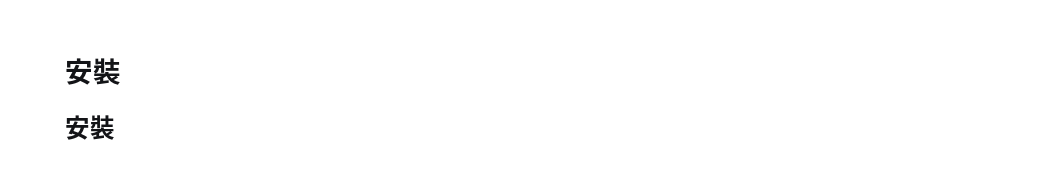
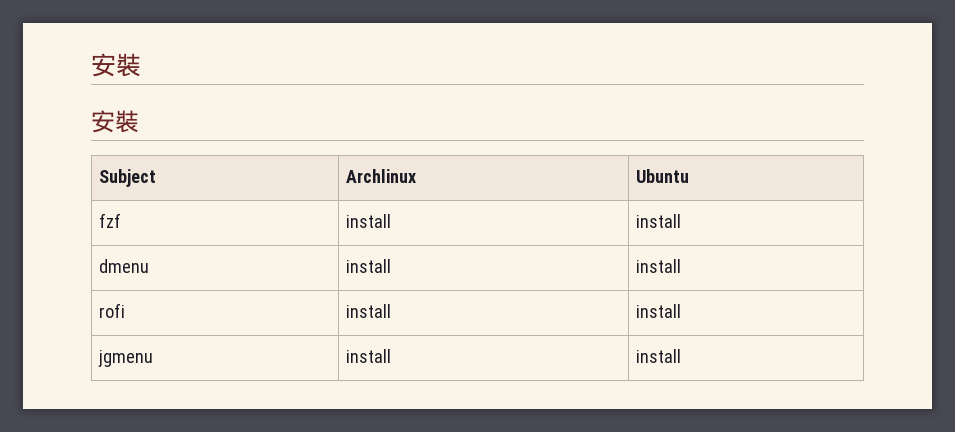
(115, 127) none -> [99,169,157,187] [346,169,417,183] [636,169,690,183] [99,213,122,228] [346,214,392,228] [636,214,682,228] [99,259,150,273] [346,259,392,273] [636,259,682,273] [99,303,126,318] [346,304,392,318] [636,304,682,318] [98,350,154,367] [346,349,392,363] [636,349,682,363] // Subject | Archlinux | Ubuntu // fzf | install | install // dmenu | install | install // rofi | install | install // jgmenu | install | install

